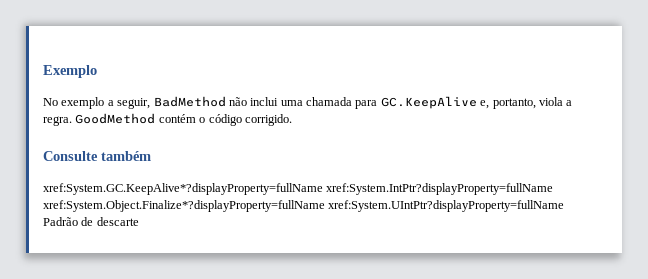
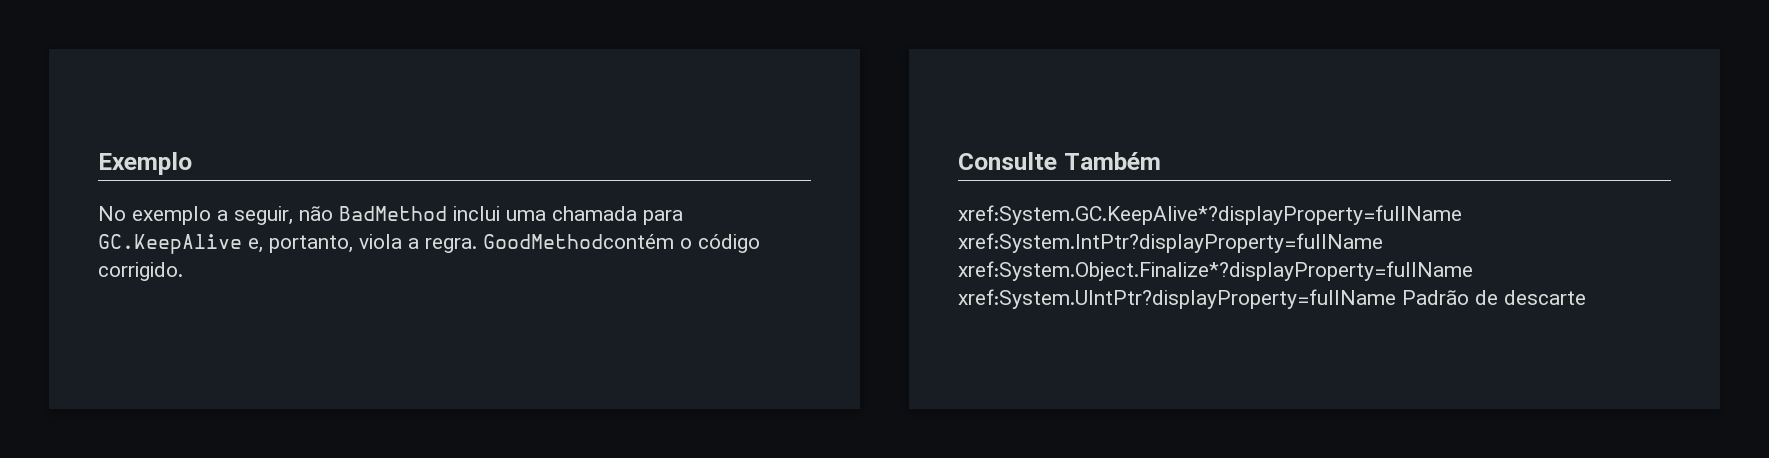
[153,96,247,107] BadMethod não -> [299,206,447,221] não BadMethod
[75,113,196,124] GoodMethod contém -> [483,234,674,249] GoodMethodcontém
[101,151,151,161] também -> [1063,152,1161,170] Também

